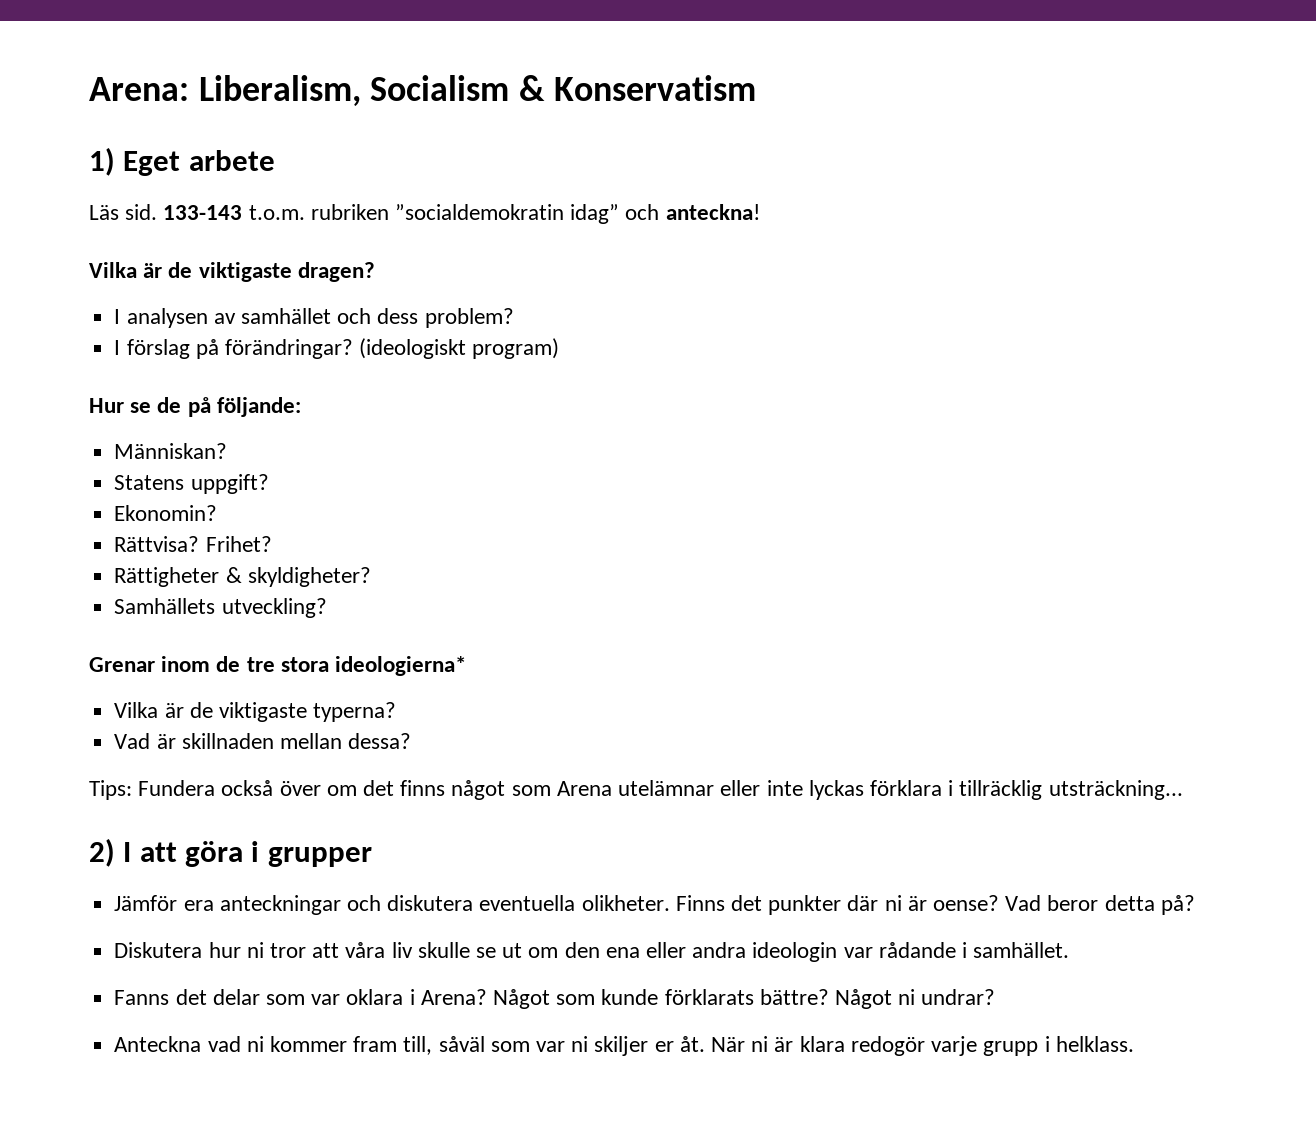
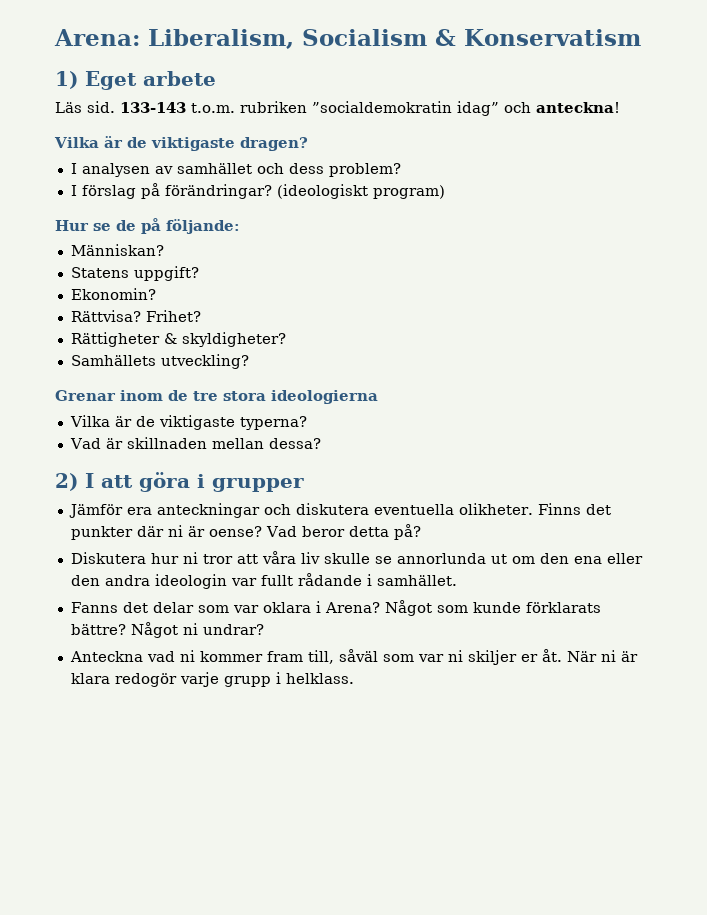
[335,656,467,676] ideologierna* -> [271,390,378,404] ideologierna
[89,780,1183,800] // Tips: Fundera också över om det finns något som Arena utelämnar eller inte lyckas förklara i tillräcklig utsträckning... -> (321, 443) none
(496, 952) none -> [396,553,486,564] annorlunda
(687, 950) none -> [70,575,100,586] den
(873, 952) none -> [260,575,293,586] fullt

